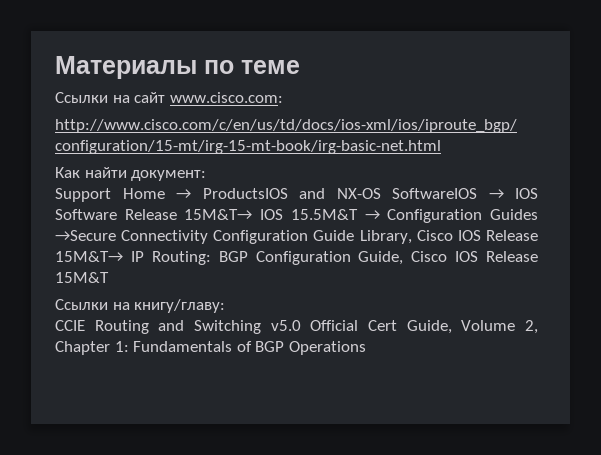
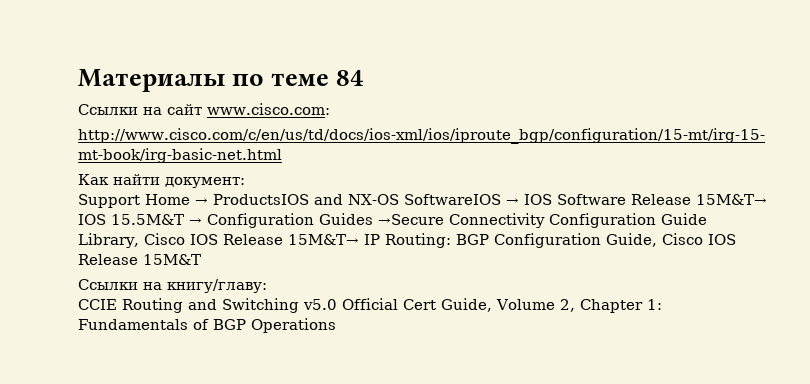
(300, 67) none -> [336,70,365,86] 84

